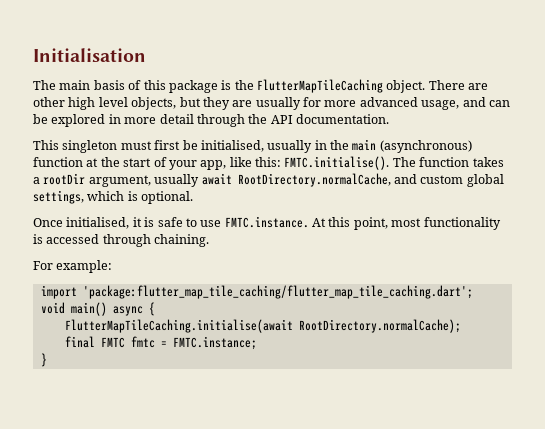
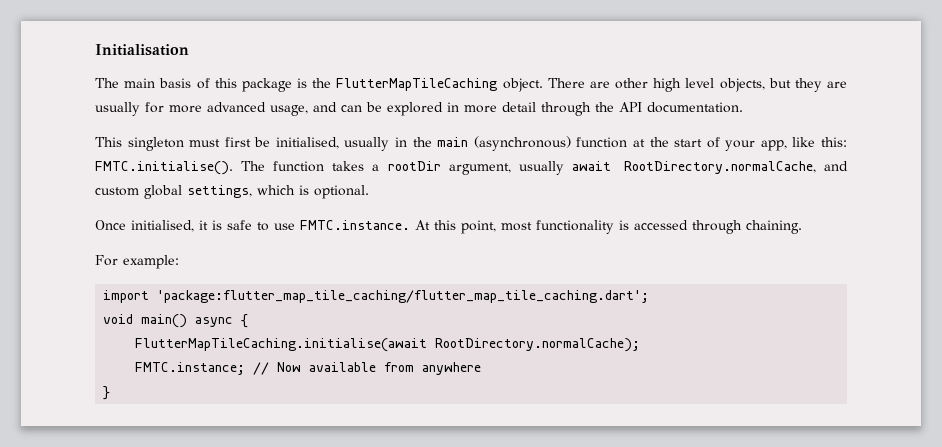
[64,336,257,350] final FMTC fmtc = FMTC.instance; -> [135,362,482,375] FMTC.instance; // Now available from anywhere

